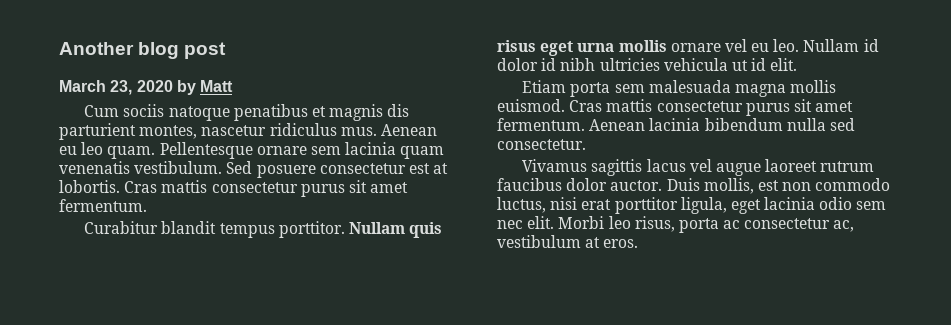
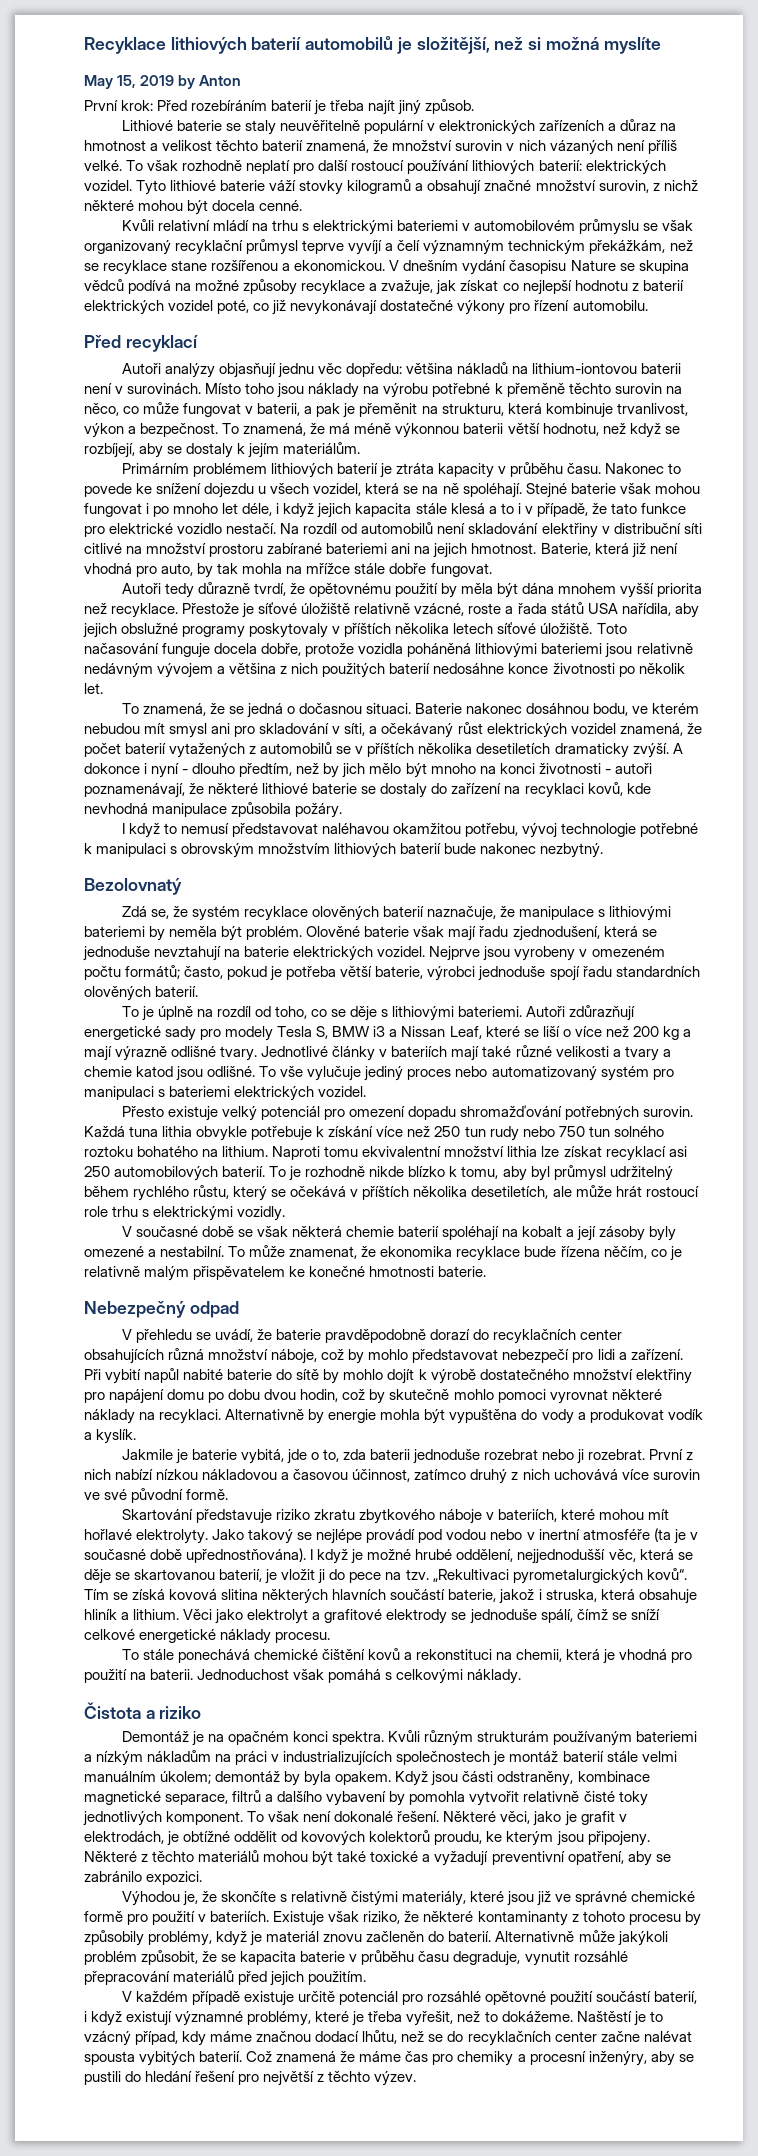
[59,42,227,59] [59,80,234,95] [84,104,410,121] [59,123,437,140] [59,142,445,159] [59,161,449,178] [59,180,409,197] [59,199,147,212] [84,221,443,238] [497,39,879,56] [497,58,798,71] [522,80,837,97] [497,99,854,116] [497,118,855,131] [497,139,586,150] [522,159,875,176] [497,178,891,194] [497,197,887,214] [497,216,855,233] [497,235,639,248] Another blog post // March 23, 2020 by Matt // Cum sociis natoque penatibus et magnis dis parturient montes, nascetur ridiculus mus. Aenean eu leo quam. Pellentesque ornare sem lacinia quam venenatis vestibulum. Sed posuere consectetur est at lobortis. Cras mattis consectetur purus sit amet fermentum. // Curabitur blandit tempus porttitor. Nullam quis risus eget urna mollis ornare vel eu leo. Nullam id dolor id nibh ultricies vehicula ut id elit. // Etiam porta sem malesuada magna mollis euismod. Cras mattis consectetur purus sit amet fermentum. Aenean lacinia bibendum nulla sed consectetur. // Vivamus sagittis lacus vel augue laoreet rutrum faucibus dolor auctor. Duis mollis, est non commodo luctus, nisi erat porttitor ligula, eget lacinia odio sem nec elit. Morbi leo risus, porta ac consectetur ac, vestibulum at eros. -> [84,36,661,54] [84,75,242,89] [84,99,475,115] [121,119,677,135] [84,140,677,155] [84,160,666,175] [84,179,698,195] [84,200,303,215] [121,219,694,235] [84,239,693,255] [84,260,689,275] [84,279,684,295] [84,300,648,315] [84,335,198,352] [121,362,682,378] [84,383,682,398] [84,402,688,418] [84,423,680,438] [84,442,361,458] [121,462,682,478] [84,483,700,498] [84,503,686,518] [84,522,702,538] [84,543,678,558] [84,563,492,578] [121,582,703,598] [84,602,699,618] [83,622,627,638] [84,643,693,658] [84,663,685,678] [84,683,103,694] [121,703,700,718] [84,722,702,738] [84,742,683,758] [84,763,652,778] [84,782,651,798] [84,802,343,818] [121,823,699,838] [84,843,604,858] [84,878,182,895] [121,906,672,921] [84,926,657,941] [83,946,665,961] [84,965,700,981] [84,986,199,1001] [121,1005,636,1021] [84,1026,691,1041] [84,1045,671,1061] [84,1066,674,1081] [84,1086,367,1101] [121,1105,694,1121] [84,1126,664,1141] [84,1146,687,1161] [84,1165,673,1181] [84,1185,699,1201] [84,1206,286,1221] [121,1226,677,1241] [84,1245,682,1261] [84,1266,487,1281] [84,1301,239,1318] [121,1329,623,1344] [84,1348,683,1364] [84,1368,692,1384] [84,1389,662,1404] [84,1409,703,1424] [84,1429,137,1444] [121,1449,694,1464] [84,1469,700,1484] [84,1488,229,1503] [121,1509,670,1524] [84,1528,698,1544] [84,1548,693,1564] [84,1568,687,1584] [84,1589,697,1604] [84,1609,660,1624] [84,1629,331,1644] [121,1648,693,1664] [84,1669,522,1684] [84,1702,202,1719] [121,1730,698,1746] [84,1750,677,1766] [84,1771,650,1786] [84,1790,648,1806] [83,1811,627,1826] [84,1830,650,1846] [84,1850,671,1866] [84,1871,203,1885] [121,1891,696,1906] [84,1911,701,1926] [84,1930,668,1946] [84,1950,628,1966] [84,1970,367,1986] [121,1991,698,2006] [84,2011,663,2026] [84,2030,692,2046] [84,2051,694,2066] [84,2071,417,2086] Recyklace lithiových baterií automobilů je složitější, než si možná myslíte // May 15, 2019 by Anton // První krok: Před rozebíráním baterií je třeba najít jiný způsob. // Lithiové baterie se staly neuvěřitelně populární v elektronických zařízeních a důraz na hmotnost a velikost těchto baterií znamená, že množství surovin v nich vázaných není příliš velké. To však rozhodně neplatí pro další rostoucí používání lithiových baterií: elektrických vozidel. Tyto lithiové baterie váží stovky kilogramů a obsahují značné množství surovin, z nichž některé mohou být docela cenné. // Kvůli relativní mládí na trhu s elektrickými bateriemi v automobilovém průmyslu se však organizovaný recyklační průmysl teprve vyvíjí a čelí významným technickým překážkám, než se recyklace stane rozšířenou a ekonomickou. V dnešním vydání časopisu Nature se skupina vědců podívá na možné způsoby recyklace a zvažuje, jak získat co nejlepší hodnotu z baterií elektrických vozidel poté, co již nevykonávají dostatečné výkony pro řízení automobilu. // Před recyklací // Autoři analýzy objasňují jednu věc dopředu: většina nákladů na lithium-iontovou baterii není v surovinách. Místo toho jsou náklady na výrobu potřebné k přeměně těchto surovin na něco, co může fungovat v baterii, a pak je přeměnit na strukturu, která kombinuje trvanlivost, výkon a bezpečnost. To znamená, že má méně výkonnou baterii větší hodnotu, než když se rozbíjejí, aby se dostaly k jejím materiálům. // Primárním problémem lithiových baterií je ztráta kapacity v průběhu času. Nakonec to povede ke snížení dojezdu u všech vozidel, která se na ně spoléhají. Stejné baterie však mohou fungovat i po mnoho let déle, i když jejich kapacita stále klesá a to i v případě, že tato funkce pro elektrické vozidlo nestačí. Na rozdíl od automobilů není skladování elektřiny v distribuční síti citlivé na množství prostoru zabírané bateriemi ani na jejich hmotnost. Baterie, která již není vhodná pro auto, by tak mohla na mřížce stále dobře fungovat. // Autoři tedy důrazně tvrdí, že opětovnému použití by měla být dána mnohem vyšší priorita než recyklace. Přestože je síťové úložiště relativně vzácné, roste a řada států USA nařídila, aby jejich obslužné programy poskytovaly v příštích několika letech síťové úložiště. Toto načasování funguje docela dobře, protože vozidla poháněná lithiovými bateriemi jsou relativně nedávným vývojem a většina z nich použitých baterií nedosáhne konce životnosti po několik let. // To znamená, že se jedná o dočasnou situaci. Baterie nakonec dosáhnou bodu, ve kterém nebudou mít smysl ani pro skladování v síti, a očekávaný růst elektrických vozidel znamená, že počet baterií vytažených z automobilů se v příštích několika desetiletích dramaticky zvýší. A dokonce i nyní - dlouho předtím, než by jich mělo být mnoho na konci životnosti - autoři poznamenávají, že některé lithiové baterie se dostaly do zařízení na recyklaci kovů, kde nevhodná manipulace způsobila požáry. // I když to nemusí představovat naléhavou okamžitou potřebu, vývoj technologie potřebné k manipulaci s obrovským množstvím lithiových baterií bude nakonec nezbytný. // Bezolovnatý // Zdá se, že systém recyklace olověných baterií naznačuje, že manipulace s lithiovými bateriemi by neměla být problém. Olověné baterie však mají řadu zjednodušení, která se jednoduše nevztahují na baterie elektrických vozidel. Nejprve jsou vyrobeny v omezeném počtu formátů; často, pokud je potřeba větší baterie, výrobci jednoduše spojí řadu standardních olověných baterií. // To je úplně na rozdíl od toho, co se děje s lithiovými bateriemi. Autoři zdůrazňují energetické sady pro modely Tesla S, BMW i3 a Nissan Leaf, které se liší o více než 200 kg a mají výrazně odlišné tvary. Jednotlivé články v bateriích mají také různé velikosti a tvary a chemie katod jsou odlišné. To vše vylučuje jediný proces nebo automatizovaný systém pro manipulaci s bateriemi elektrických vozidel. // Přesto existuje velký potenciál pro omezení dopadu shromažďování potřebných surovin. Každá tuna lithia obvykle potřebuje k získání více než 250 tun rudy nebo 750 tun solného roztoku bohatého na lithium. Naproti tomu ekvivalentní množství lithia lze získat recyklací asi 250 automobilových baterií. To je rozhodně nikde blízko k tomu, aby byl průmysl udržitelný během rychlého růstu, který se očekává v příštích několika desetiletích, ale může hrát rostoucí role trhu s elektrickými vozidly. // V současné době se však některá chemie baterií spoléhají na kobalt a její zásoby byly omezené a nestabilní. To může znamenat, že ekonomika recyklace bude řízena něčím, co je relativně malým přispěvatelem ke konečné hmotnosti baterie. // Nebezpečný odpad // V přehledu se uvádí, že baterie pravděpodobně dorazí do recyklačních center obsahujících různá množství náboje, což by mohlo představovat nebezpečí pro lidi a zařízení. Při vybití napůl nabité baterie do sítě by mohlo dojít k výrobě dostatečného množství elektřiny pro napájení domu po dobu dvou hodin, což by skutečně mohlo pomoci vyrovnat některé náklady na recyklaci. Alternativně by energie mohla být vypuštěna do vody a produkovat vodík a kyslík. // Jakmile je baterie vybitá, jde o to, zda baterii jednoduše rozebrat nebo ji rozebrat. První z nich nabízí nízkou nákladovou a časovou účinnost, zatímco druhý z nich uchovává více surovin ve své původní formě. // Skartování představuje riziko zkratu zbytkového náboje v bateriích, které mohou mít hořlavé elektrolyty. Jako takový se nejlépe provádí pod vodou nebo v inertní atmosféře (ta je v současné době upřednostňována). I když je možné hrubé oddělení, nejjednodušší věc, která se děje se skartovanou baterií, je vložit ji do pece na tzv. „Rekultivaci pyrometalurgických kovů“. Tím se získá kovová slitina některých hlavních součástí baterie, jakož i struska, která obsahuje hliník a lithium. Věci jako elektrolyt a grafitové elektrody se jednoduše spálí, čímž se sníží celkové energetické náklady procesu. // To stále ponechává chemické čištění kovů a rekonstituci na chemii, která je vhodná pro použití na baterii. Jednoduchost však pomáhá s celkovými náklady. // Čistota a riziko // Demontáž je na opačném konci spektra. Kvůli různým strukturám používaným bateriemi a nízkým nákladům na práci v industrializujících společnostech je montáž baterií stále velmi manuálním úkolem; demontáž by byla opakem. Když jsou části odstraněny, kombinace magnetické separace, filtrů a dalšího vybavení by pomohla vytvořit relativně čisté toky jednotlivých komponent. To však není dokonalé řešení. Některé věci, jako je grafit v elektrodách, je obtížné oddělit od kovových kolektorů proudu, ke kterým jsou připojeny. Některé z těchto materiálů mohou být také toxické a vyžadují preventivní opatření, aby se zabránilo expozici. // Výhodou je, že skončíte s relativně čistými materiály, které jsou již ve správné chemické formě pro použití v bateriích. Existuje však riziko, že některé kontaminanty z tohoto procesu by způsobily problémy, když je materiál znovu začleněn do baterií. Alternativně může jakýkoli problém způsobit, že se kapacita baterie v průběhu času degraduje, vynutit rozsáhlé přepracování materiálů před jejich použitím. // V každém případě existuje určitě potenciál pro rozsáhlé opětovné použití součástí baterií, i když existují významné problémy, které je třeba vyřešit, než to dokážeme. Naštěstí je to vzácný případ, kdy máme značnou dodací lhůtu, než se do recyklačních center začne nalévat spousta vybitých baterií. Což znamená že máme čas pro chemiky a procesní inženýry, aby se pustili do hledání řešení pro největší z těchto výzev.

